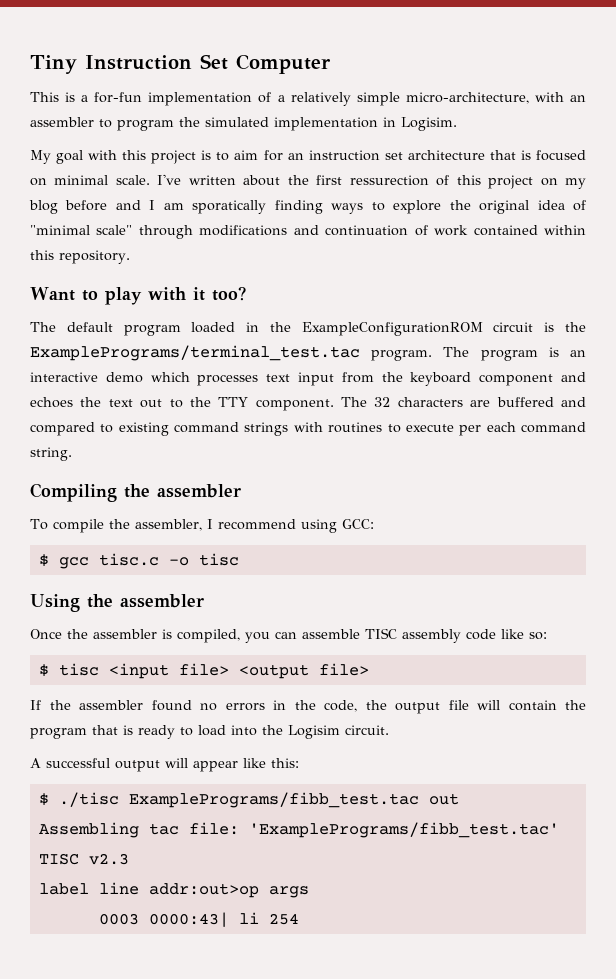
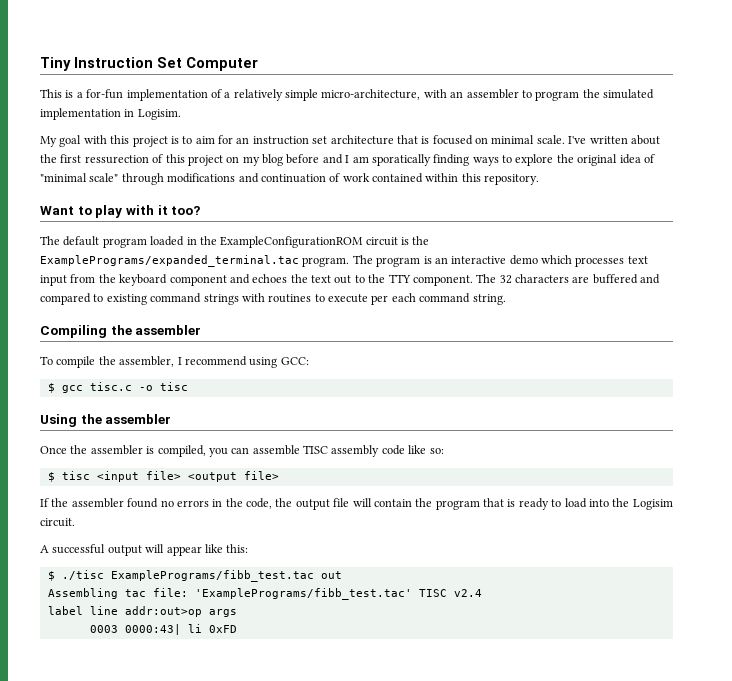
[30,345,360,361] ExamplePrograms/terminal_test.tac -> [40,255,299,267] ExamplePrograms/expanded_terminal.tac
[88,853,129,865] v2.3 -> [453,589,482,597] v2.4
[268,913,299,925] 254 -> [208,625,237,633] 0xFD

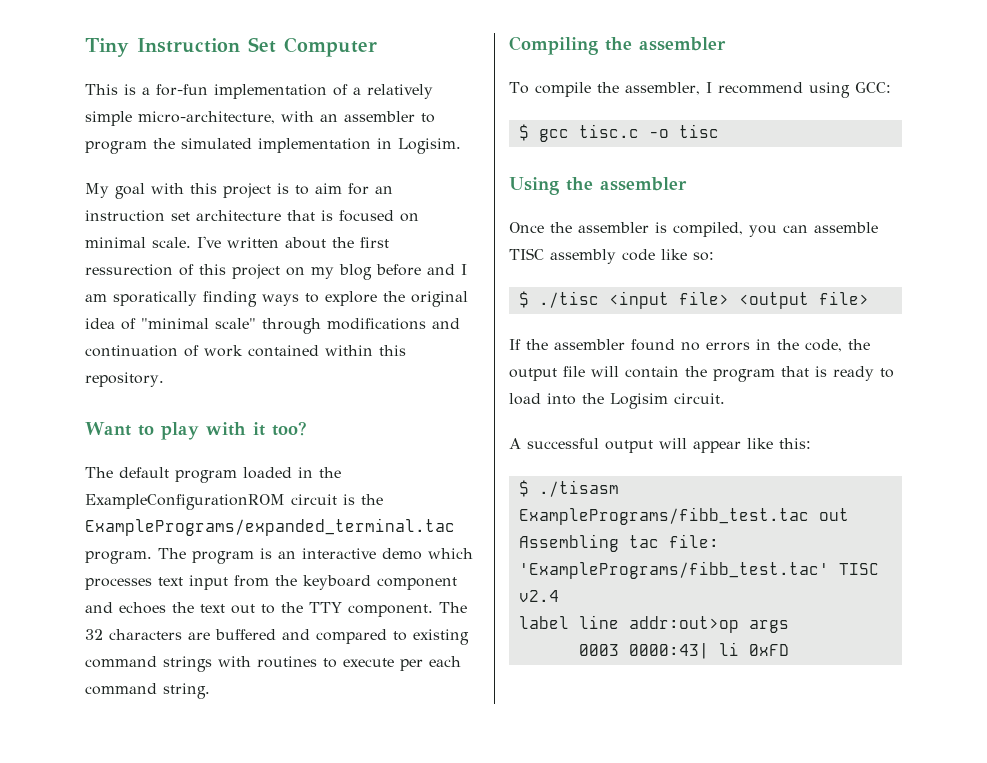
[61,471,90,480] tisc -> [538,291,599,308] ./tisc
[61,570,104,580] ./tisc -> [538,480,619,497] ./tisasm

